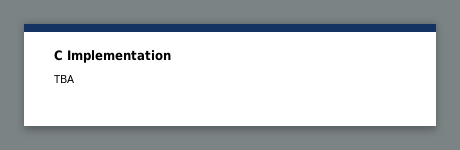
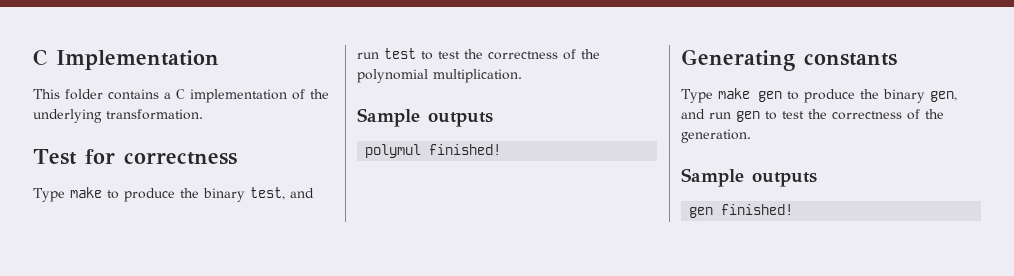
[54,75,75,83] TBA -> [33,89,329,103] [33,109,203,123] [33,149,237,165] [33,187,314,202] [357,48,600,60] [357,69,522,83] [357,108,493,127] [365,144,502,158] [681,49,897,71] [681,88,957,103] [681,109,944,122] [681,129,751,143] [681,168,817,187] [689,204,794,218] This folder contains a C implementation of the underlying transformation. // Test for correctness // Type make to produce the binary test, and run test to test the correctness of the polynomial multiplication. // Sample outputs // polymul finished! // Generating constants // Type make gen to produce the binary gen, and run gen to test the correctness of the generation. // Sample outputs // gen finished!

